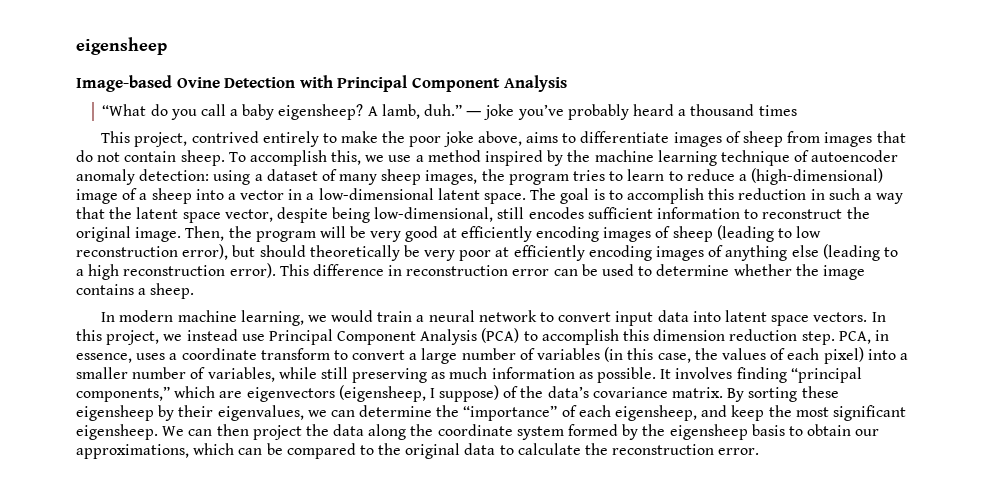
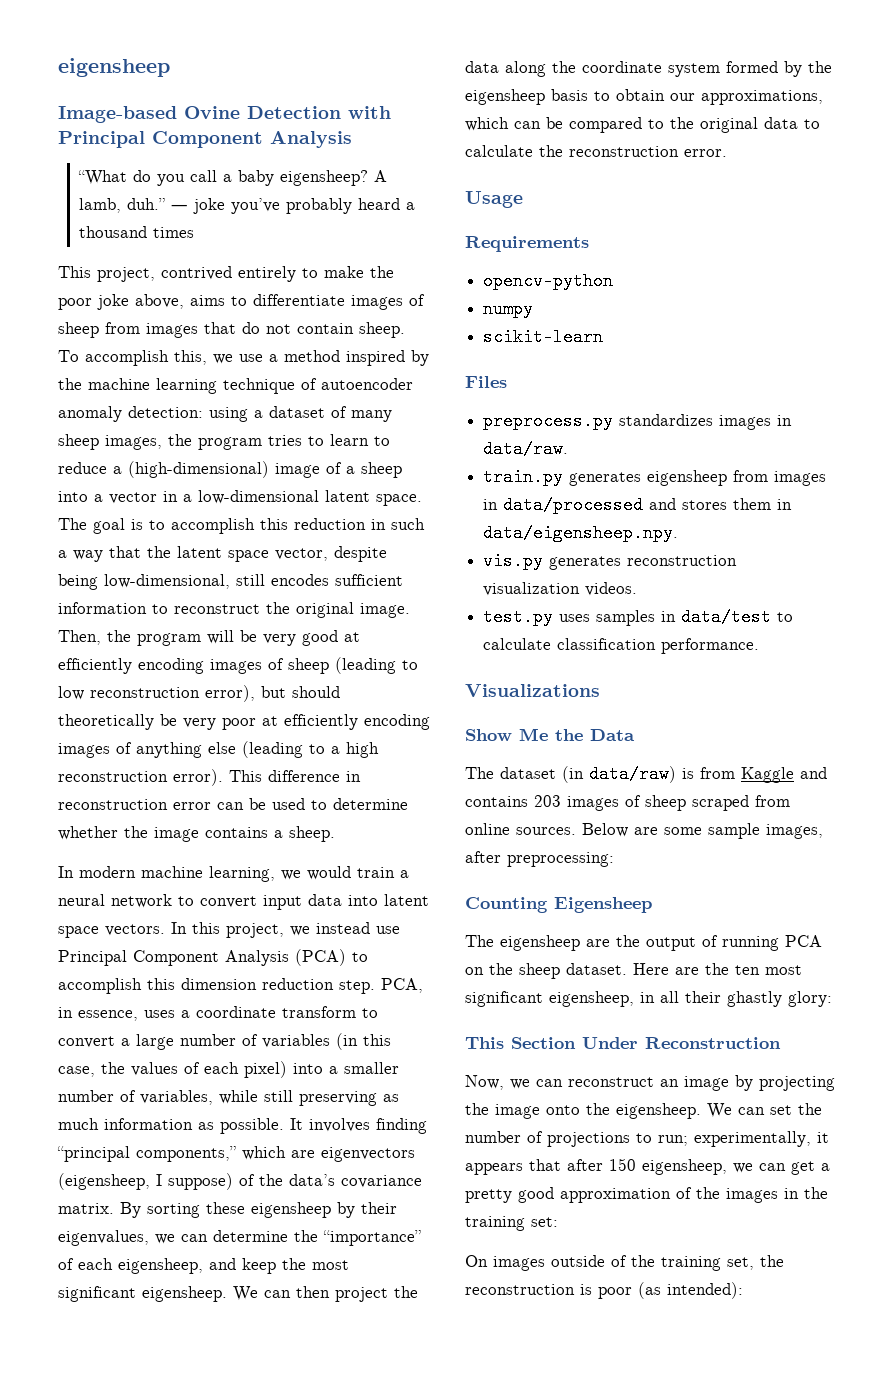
(760, 451) none -> [465,191,523,208] [465,236,589,252] [483,272,614,290] [483,300,534,318] [483,328,604,346] [465,376,507,388] [483,412,793,430] [483,440,569,458] [483,468,827,486] [483,496,793,514] [483,524,679,542] [483,552,738,570] [483,582,638,596] [483,608,794,626] [483,638,760,654] [465,684,600,697] [465,728,635,741] [465,765,827,783] [465,795,790,811] [465,823,823,839] [465,851,614,867] [465,897,652,913] [465,935,822,951] [465,963,802,979] [465,991,832,1007] [465,1037,781,1049] [465,1075,835,1091] [465,1103,822,1119] [465,1131,829,1147] [465,1158,830,1175] [465,1187,828,1203] [465,1216,558,1231] [465,1255,784,1271] [465,1282,743,1299] // Usage // Requirements // opencv-python // numpy // scikit-learn // Files // preprocess.py standardizes images in data/raw. // train.py generates eigensheep from images in data/processed and stores them in data/eigensheep.npy. // vis.py generates reconstruction visualization videos. // test.py uses samples in data/test to calculate classification performance. // Visualizations // Show Me the Data // The dataset (in data/raw) is from Kaggle and contains 203 images of sheep scraped from online sources. Below are some sample images, after preprocessing: // Counting Eigensheep // The eigensheep are the output of running PCA on the sheep dataset. Here are the ten most significant eigensheep, in all their ghastly glory: // This Section Under Reconstruction // Now, we can reconstruct an image by projecting the image onto the eigensheep. We can set the number of projections to run; experimentally, it appears that after 150 eigensheep, we can get a pretty good approximation of the images in the training set: // On images outside of the training set, the reconstruction is poor (as intended):

